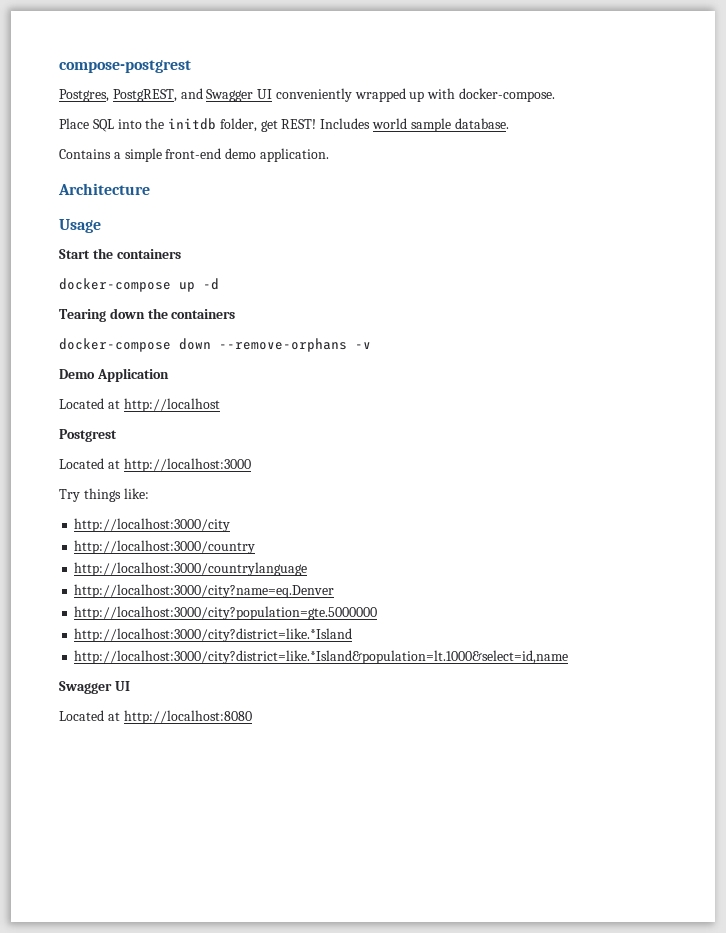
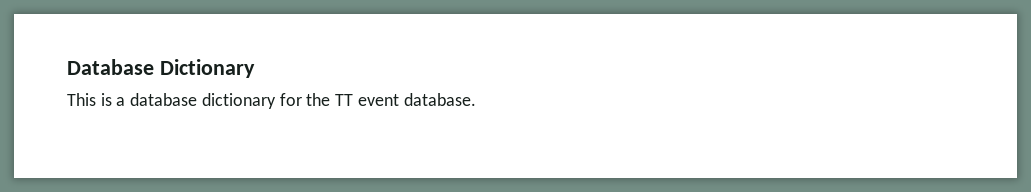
[59,60,191,73] [59,88,556,102] [59,118,509,132] [59,148,329,162] [58,183,150,195] [59,219,101,233] [59,248,181,259] [59,278,219,292] [59,308,236,322] [59,338,371,352] [59,368,169,382] [59,398,220,412] [59,429,117,442] [59,458,251,472] [59,488,149,502] [74,518,231,532] [74,540,256,554] [74,562,308,576] [74,584,335,598] [74,606,378,620] [74,628,353,642] [74,650,569,664] [59,681,130,694] [59,710,252,724] compose-postgrest // Postgres, PostgREST, and Swagger UI conveniently wrapped up with docker-compose. // Place SQL into the initdb folder, get REST! Includes world sample database. // Contains a simple front-end demo application. // Architecture // Usage // Start the containers // docker-compose up -d // Tearing down the containers // docker-compose down --remove-orphans -v // Demo Application // Located at http://localhost // Postgrest // Located at http://localhost:3000 // Try things like: // http://localhost:3000/city // http://localhost:3000/country // http://localhost:3000/countrylanguage // http://localhost:3000/city?name=eq.Denver // http://localhost:3000/city?population=gte.5000000 // http://localhost:3000/city?district=like.*Island // http://localhost:3000/city?district=like.*Island&population=lt.1000&select=id,name // Swagger UI // Located at http://localhost:8080 -> [67,59,255,78] [67,93,476,109] Database Dictionary // This is a database dictionary for the TT event database.

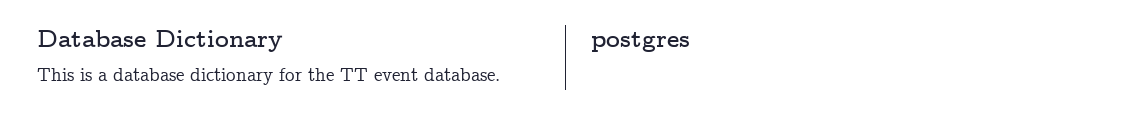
(476, 99) none -> [591,32,690,52] // postgres

